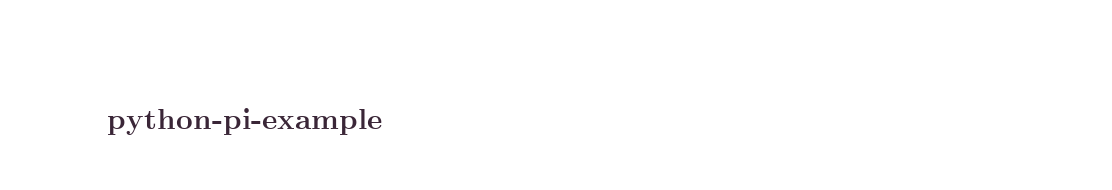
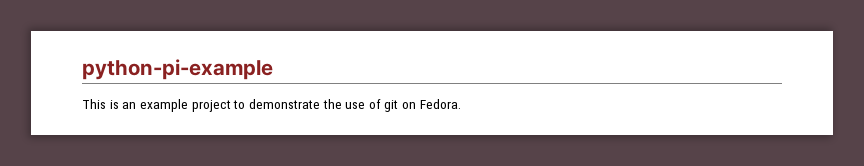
(382, 121) none -> [82,99,461,112] // This is an example project to demonstrate the use of git on Fedora.

